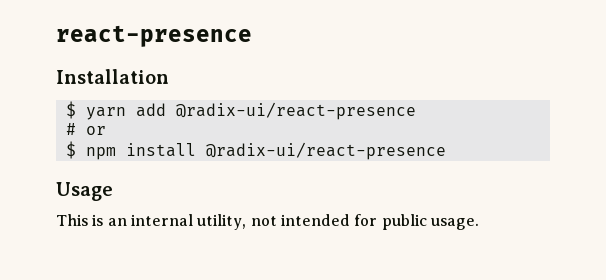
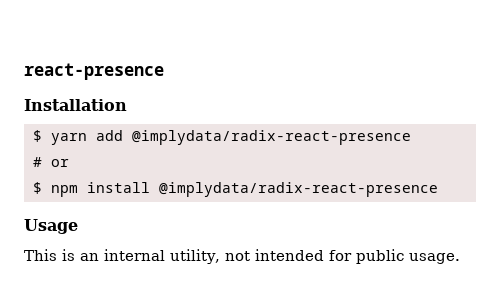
[175,102,416,120] @radix-ui/react-presence -> [131,130,411,145] @implydata/radix-react-presence
[205,142,446,160] @radix-ui/react-presence -> [158,182,438,197] @implydata/radix-react-presence

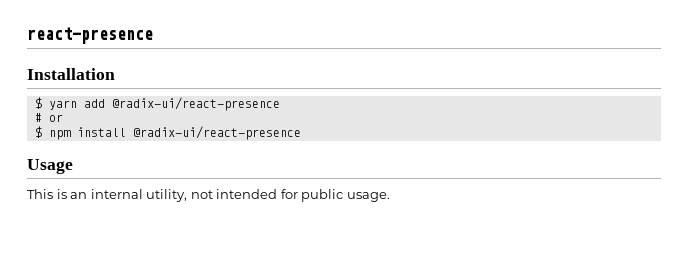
[131,130,411,145] @implydata/radix-react-presence -> [111,97,280,111] @radix-ui/react-presence
[158,182,438,197] @implydata/radix-react-presence -> [132,126,301,140] @radix-ui/react-presence

